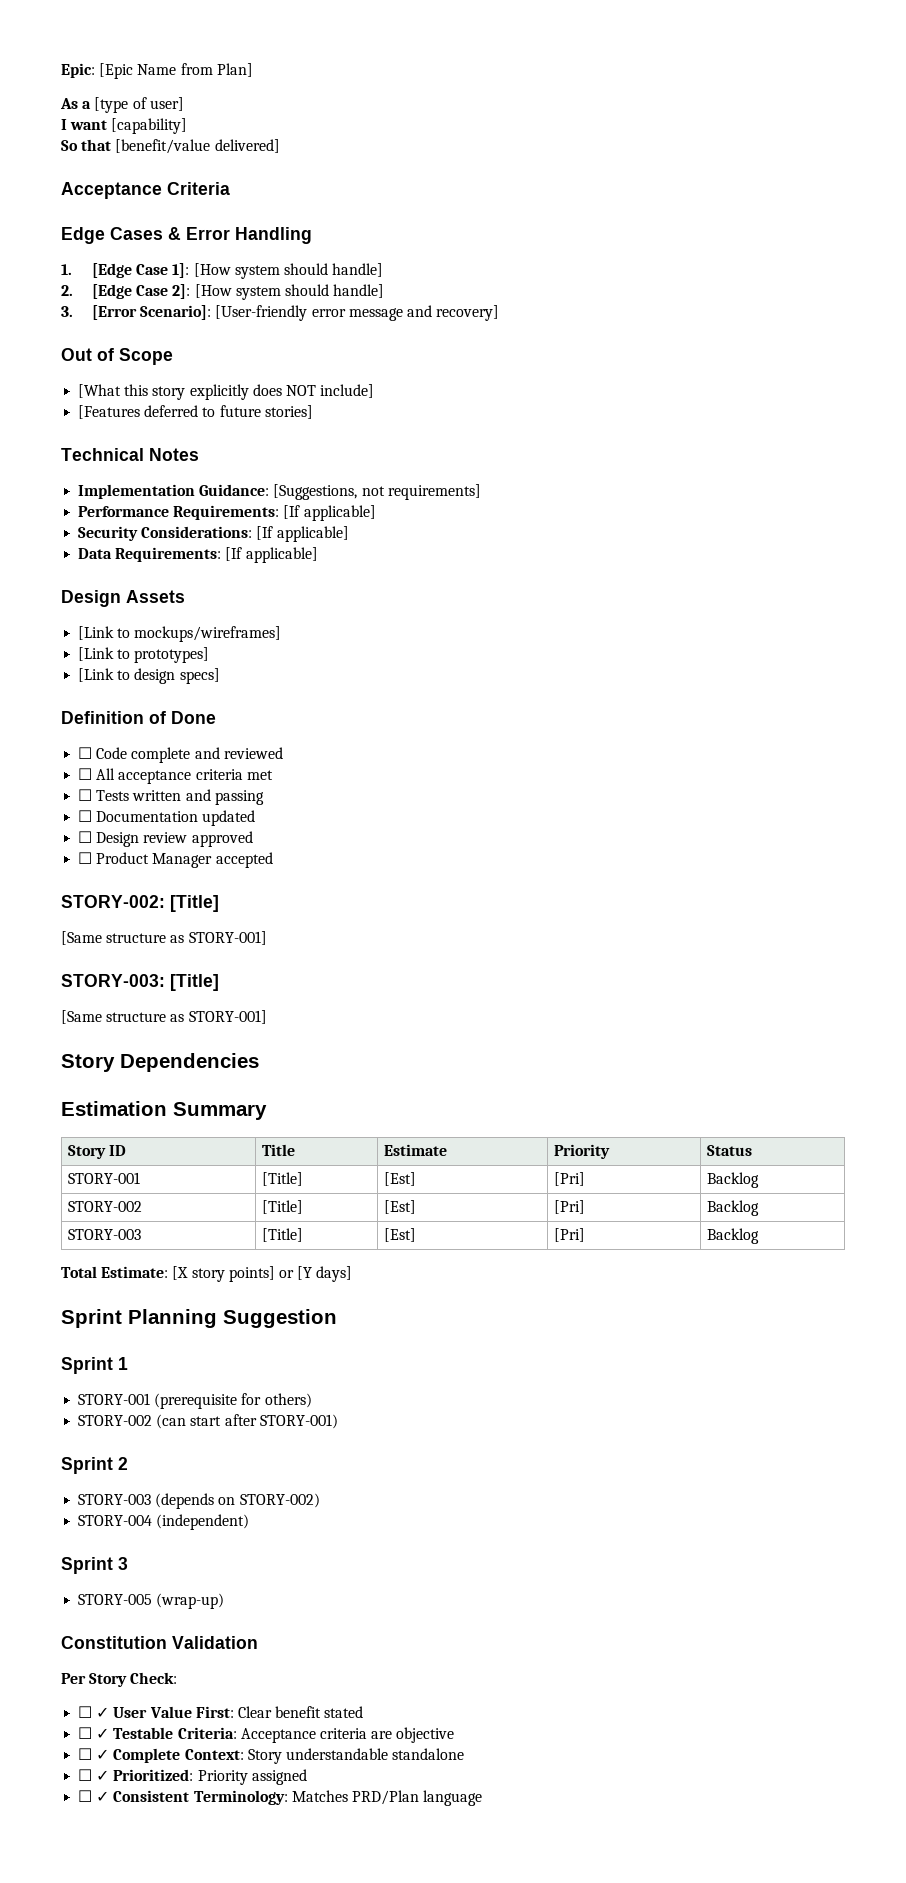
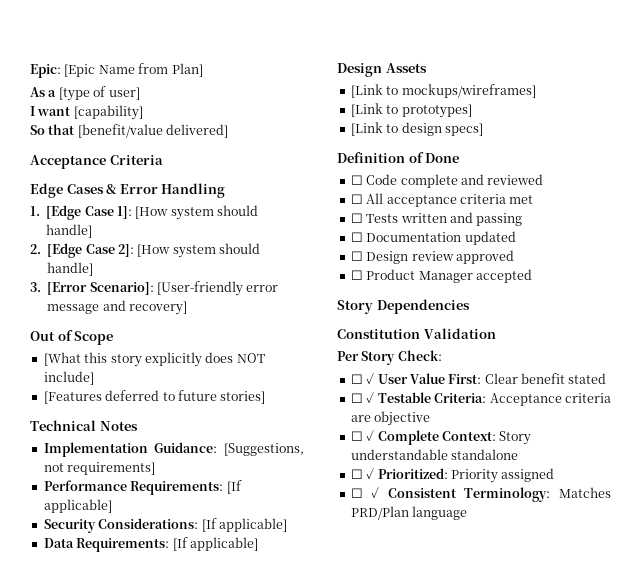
[61,895,219,912] [61,931,267,945] [61,974,219,991] [61,1010,267,1024] [61,1053,259,1072] [61,1101,267,1120] [67,1145,127,1159] [261,1144,295,1156] [383,1144,447,1156] [553,1144,610,1159] [706,1145,752,1156] [67,1172,140,1184] [261,1172,303,1186] [383,1172,416,1186] [553,1172,585,1186] [706,1172,759,1188] [67,1201,142,1212] [261,1200,303,1214] [383,1200,416,1214] [553,1200,585,1214] [706,1200,759,1216] [67,1229,141,1240] [261,1228,303,1242] [383,1228,416,1242] [553,1228,585,1242] [706,1228,759,1244] [61,1266,353,1282] [61,1309,337,1328] [61,1357,128,1374] [78,1393,312,1409] [78,1414,338,1429] [61,1457,128,1474] [78,1493,320,1509] [78,1514,250,1530] [61,1557,128,1574] [78,1593,225,1609] STORY-002: [Title] // [Same structure as STORY-001] // STORY-003: [Title] // [Same structure as STORY-001] // Story Dependencies // Estimation Summary // Story ID | Title | Estimate | Priority | Status // STORY-001 | [Title] | [Est] | [Pri] | Backlog // STORY-002 | [Title] | [Est] | [Pri] | Backlog // STORY-003 | [Title] | [Est] | [Pri] | Backlog // Total Estimate: [X story points] or [Y days] // Sprint Planning Suggestion // Sprint 1 // STORY-001 (prerequisite for others) // STORY-002 (can start after STORY-001) // Sprint 2 // STORY-003 (depends on STORY-002) // STORY-004 (independent) // Sprint 3 // STORY-005 (wrap-up) -> [337,299,470,314] Story Dependencies

